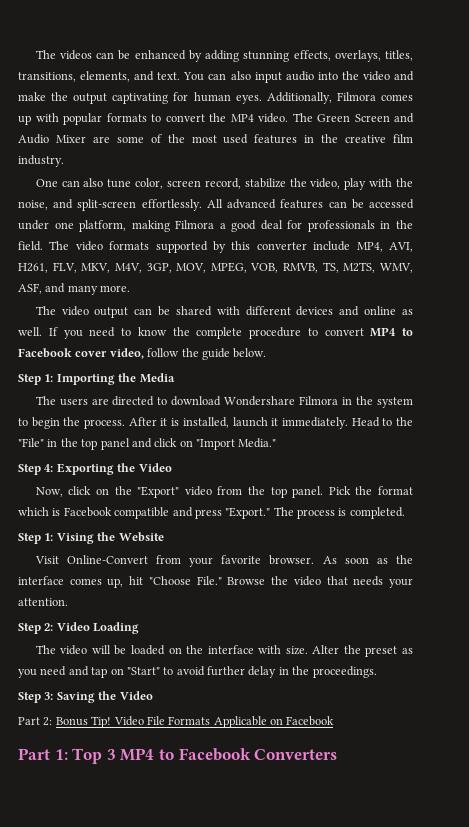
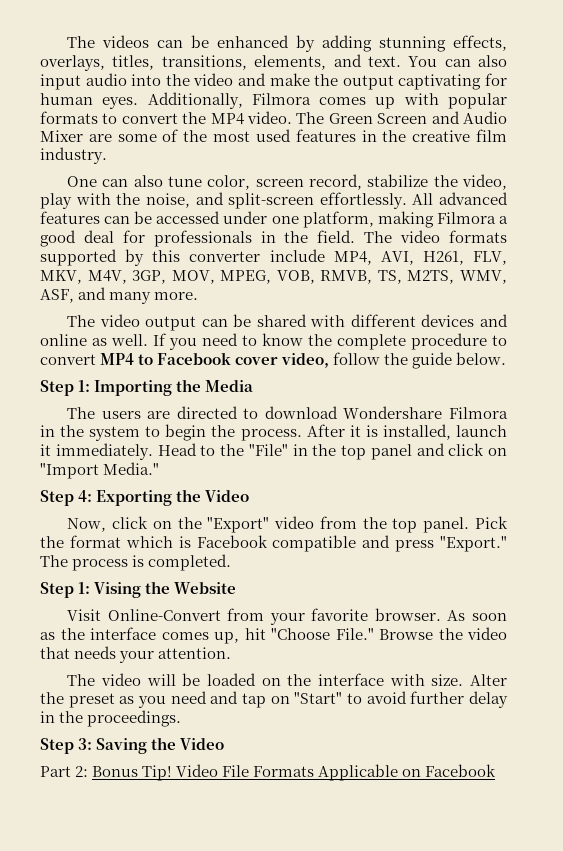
[18,622,140,634] // Step 2: Video Loading -> (232, 653) none
[18,748,338,764] // Part 1: Top 3 MP4 to Facebook Converters -> (497, 770) none

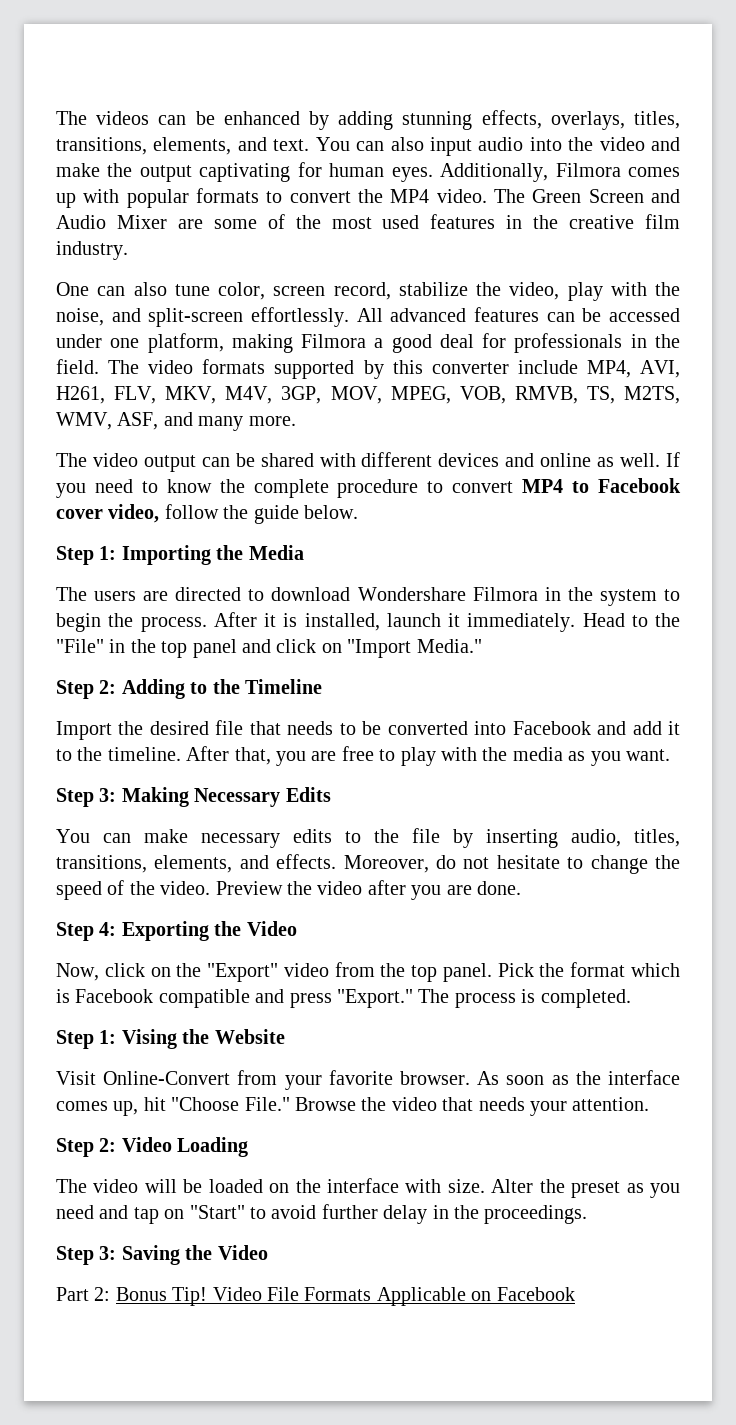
(160, 468) none -> [56,679,322,699] [56,720,680,740] [56,746,670,766] [56,787,331,807] [56,828,680,848] [56,854,680,874] [56,880,521,900] // Step 2: Adding to the Timeline // Import the desired file that needs to be converted into Facebook and add it to the timeline. After that, you are free to play with the media as you want. // Step 3: Making Necessary Edits // You can make necessary edits to the file by inserting audio, titles, transitions, elements, and effects. Moreover, do not hesitate to change the speed of the video. Preview the video after you are done.
(232, 653) none -> [56,1137,249,1157] // Step 2: Video Loading

